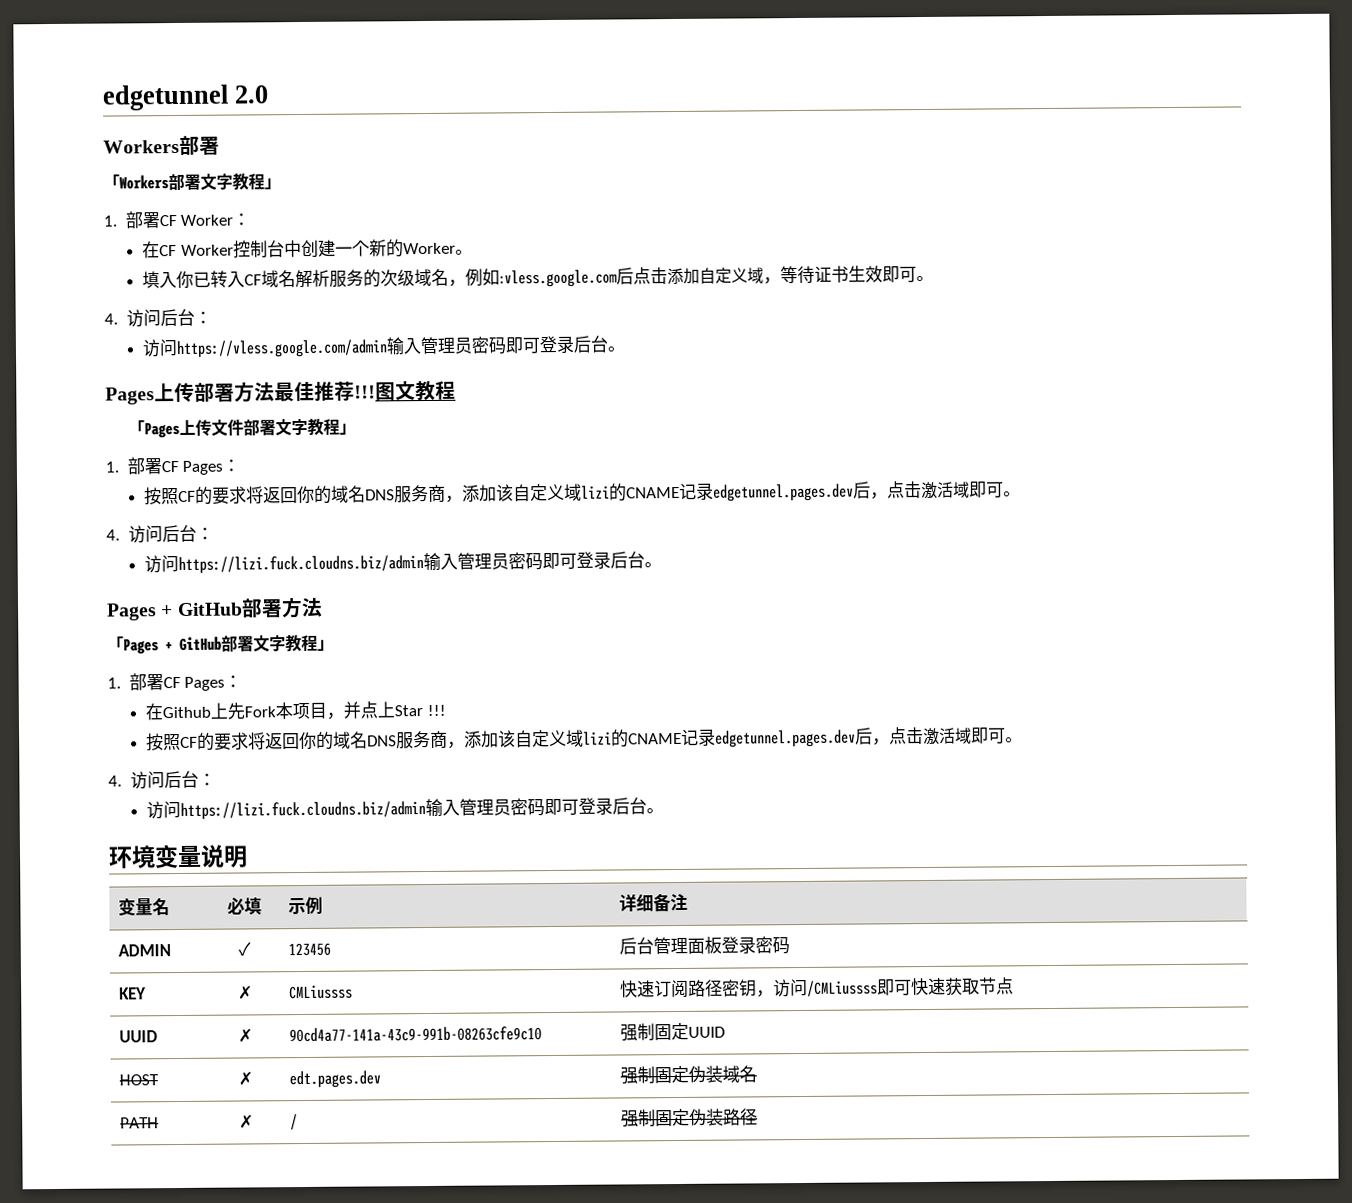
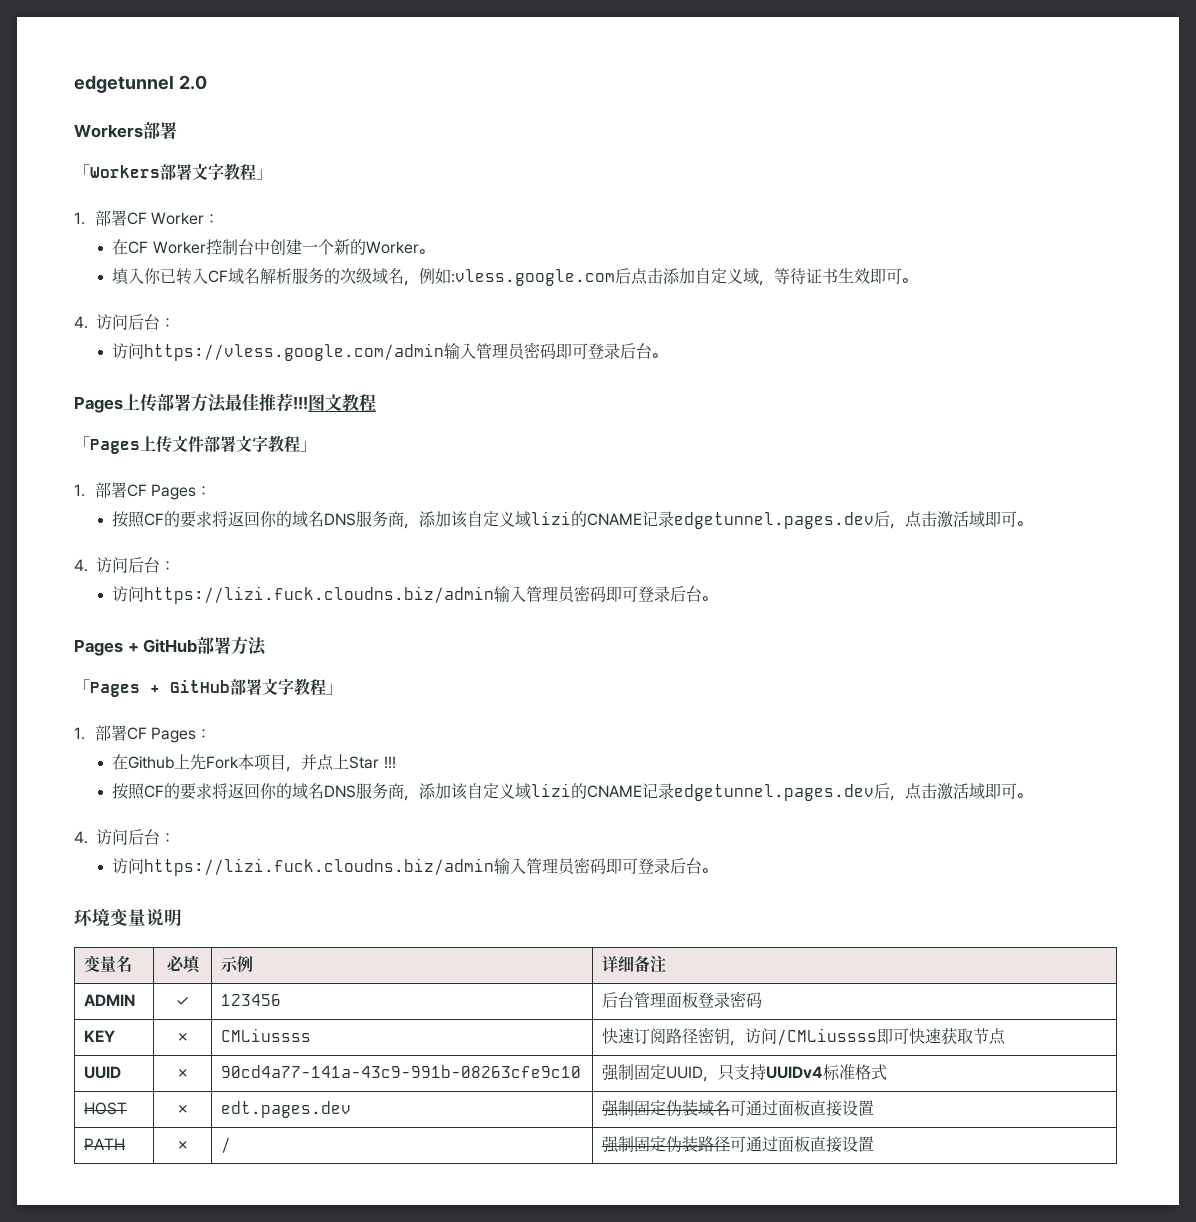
(725, 1032) none -> [702,1064,887,1082] ，只支持UUIDv4标准格式
(757, 1074) none -> [729,1100,874,1117] 可通过面板直接设置
(758, 1117) none -> [729,1136,874,1153] 可通过面板直接设置

